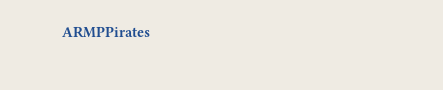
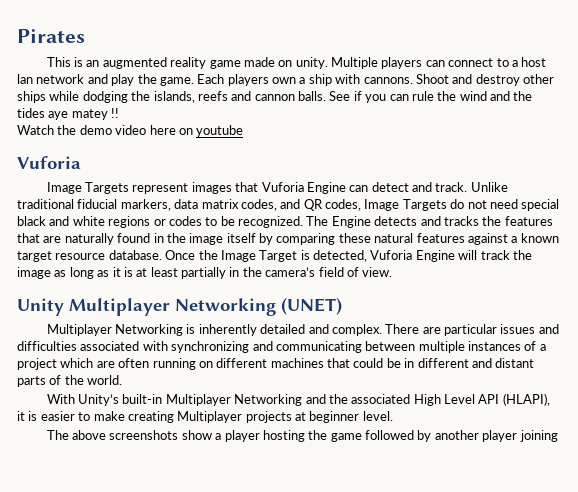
[62,26,150,38] ARMPPirates -> [17,29,85,43] [46,57,547,69] [17,74,554,86] [17,91,533,103] [17,108,120,120] [17,125,244,137] [17,156,81,169] [46,182,508,194] [17,199,560,211] [17,216,553,228] [17,233,559,245] [17,250,532,262] [17,267,393,279] [17,297,342,316] [46,324,559,336] [17,341,546,353] [17,358,535,370] [17,375,123,387] [46,393,550,406] [17,411,393,423] [46,430,558,442] Pirates // This is an augmented reality game made on unity. Multiple players can connect to a host lan network and play the game. Each players own a ship with cannons. Shoot and destroy other ships while dodging the islands, reefs and cannon balls. See if you can rule the wind and the tides aye matey !! // Watch the demo video here on youtube // Vuforia // Image Targets represent images that Vuforia Engine can detect and track. Unlike traditional fiducial markers, data matrix codes, and QR codes, Image Targets do not need special black and white regions or codes to be recognized. The Engine detects and tracks the features that are naturally found in the image itself by comparing these natural features against a known target resource database. Once the Image Target is detected, Vuforia Engine will track the image as long as it is at least partially in the camera’s field of view. // Unity Multiplayer Networking (UNET) // Multiplayer Networking is inherently detailed and complex. There are particular issues and difficulties associated with synchronizing and communicating between multiple instances of a project which are often running on different machines that could be in different and distant parts of the world. // With Unity’s built-in Multiplayer Networking and the associated High Level API (HLAPI), it is easier to make creating Multiplayer projects at beginner level. // The above screenshots show a player hosting the game followed by another player joining

